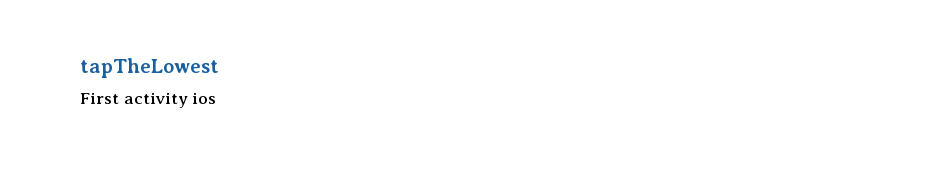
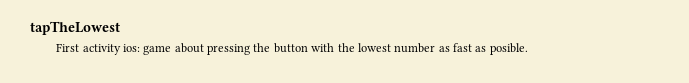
[192,92,217,104] ios -> [122,43,528,55] ios: game about pressing the button with the lowest number as fast as posible.

